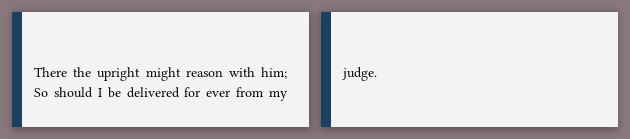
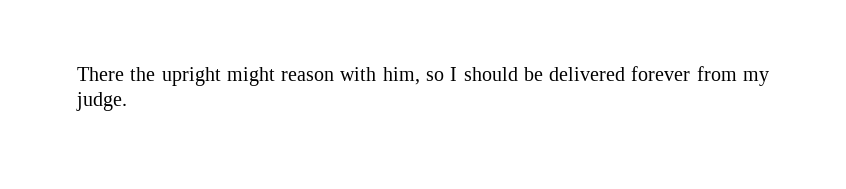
[261,67,287,79] [34,87,231,98] him; So should I be delivered for ever -> [382,66,691,85] him, so I should be delivered forever

